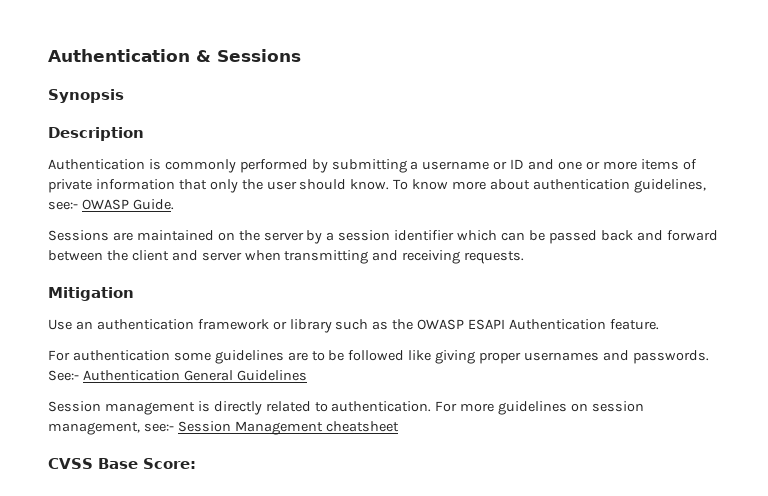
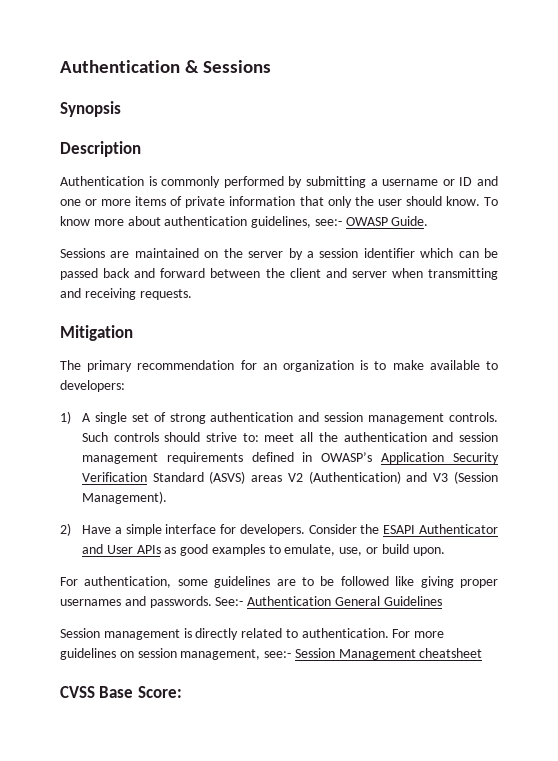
[48,319,659,333] [48,350,170,361] Use an authentication framework or library such as the OWASP ESAPI Authentication feature. // For authentication -> [60,360,498,372] [60,380,125,392] [60,411,498,424] [81,432,498,442] [81,452,499,464] [81,471,499,484] [81,491,167,504] [60,523,498,536] [81,544,445,556] [60,576,172,588] The primary recommendation for an organization is to make available to developers: // 1) A single set of strong authentication and session management controls. Such controls should strive to: meet all the authentication and session management requirements defined in OWASP’s Application Security Verification Standard (ASVS) areas V2 (Authentication) and V3 (Session Management). // 2) Have a simple interface for developers. Consider the ESAPI Authenticator and User APIs as good examples to emulate, use, or build upon. // For authentication,

